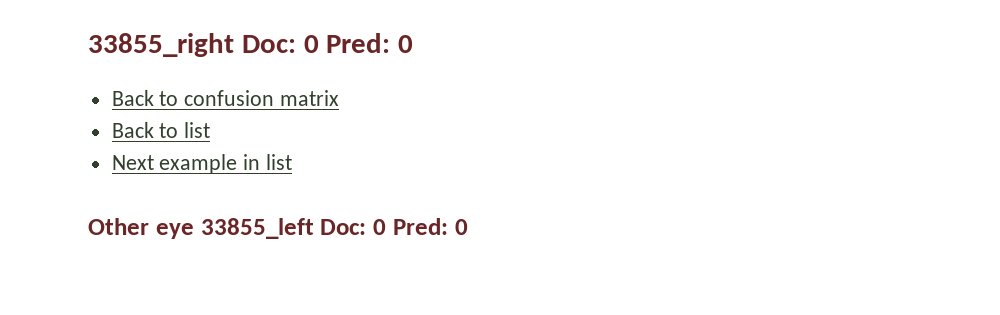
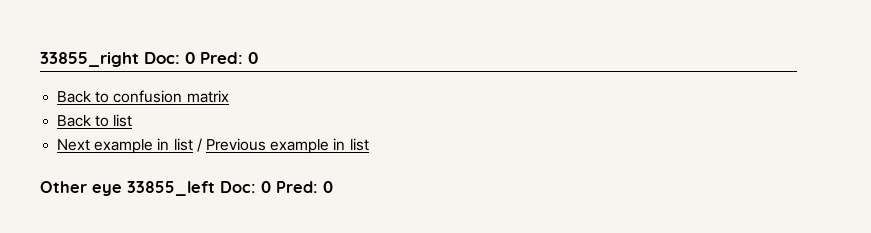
(293, 162) none -> [196,138,369,154] / Previous example in list

